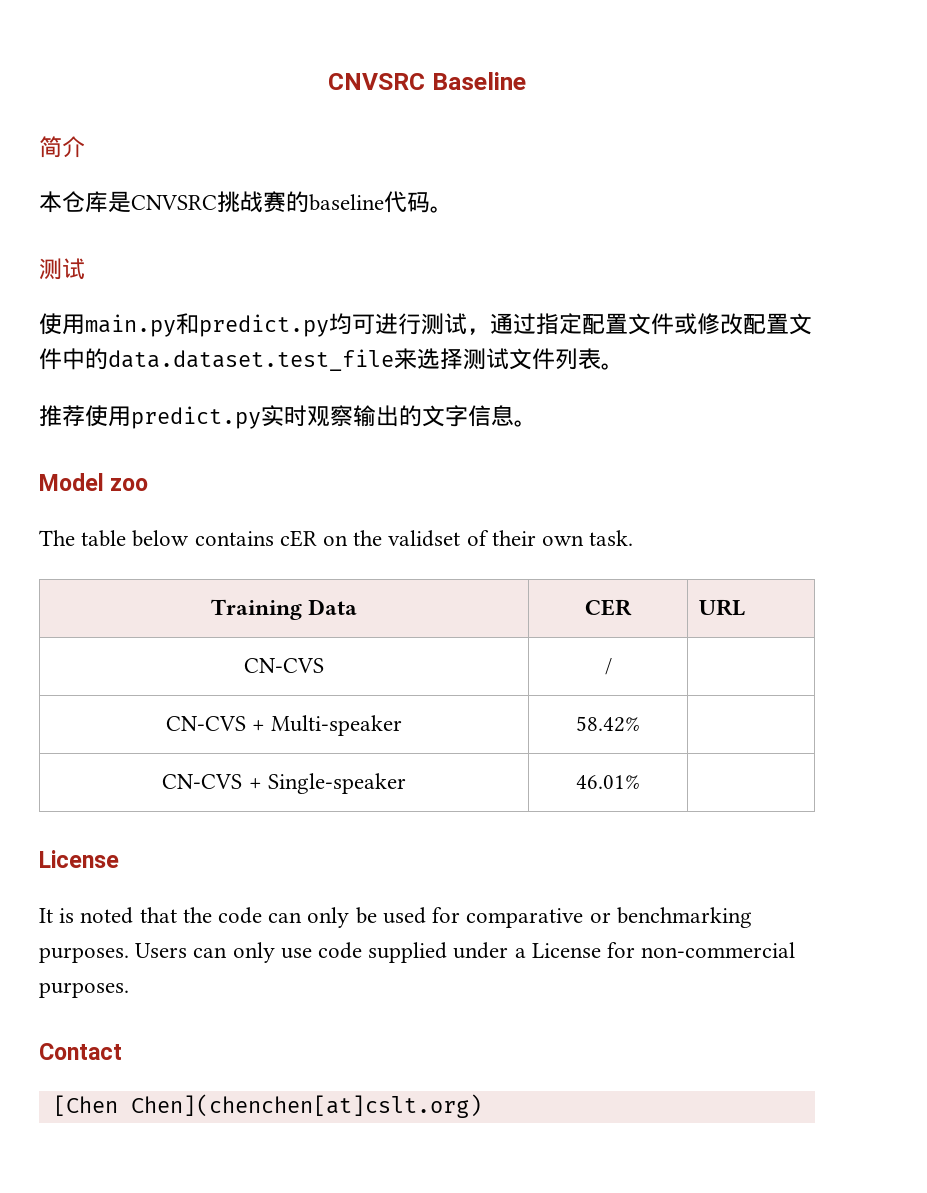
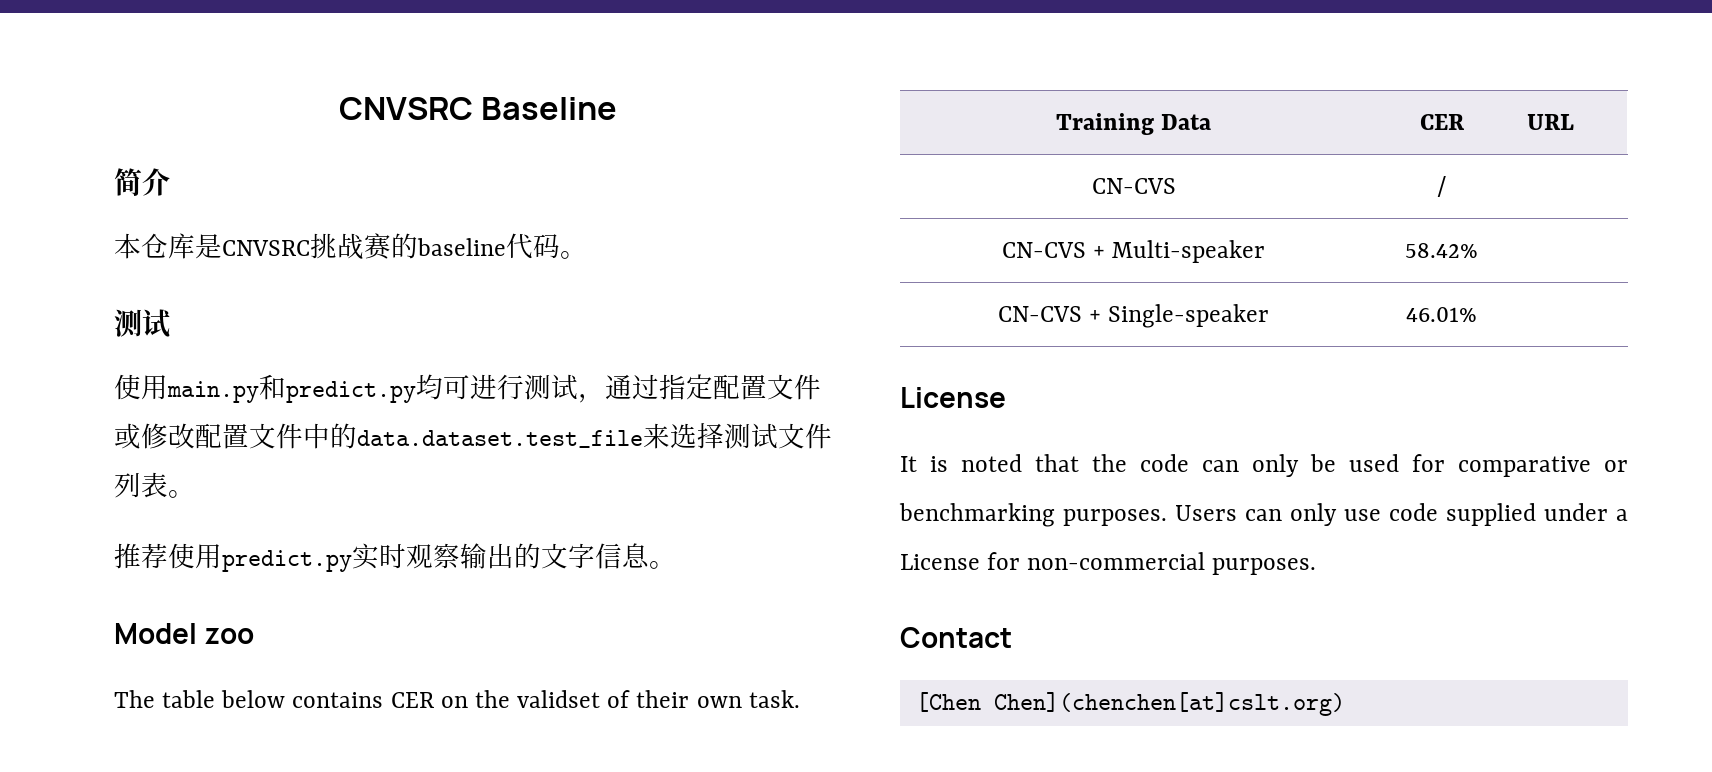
[279,530,317,547] cER -> [390,692,434,708] CER

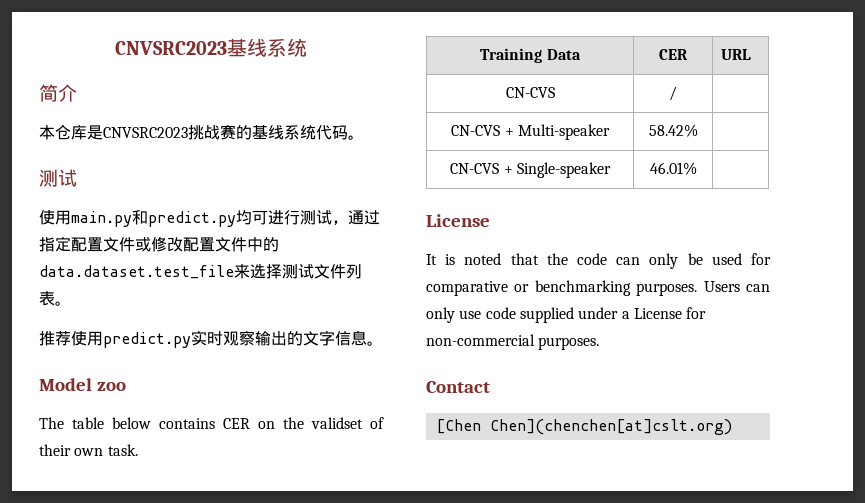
[338,97,618,120] CNVSRC Baseline -> [115,38,307,57] CNVSRC2023基线系统
[222,240,310,256] CNVSRC -> [103,127,188,138] CNVSRC2023
[417,238,506,256] baseline -> [252,125,316,140] 基线系统

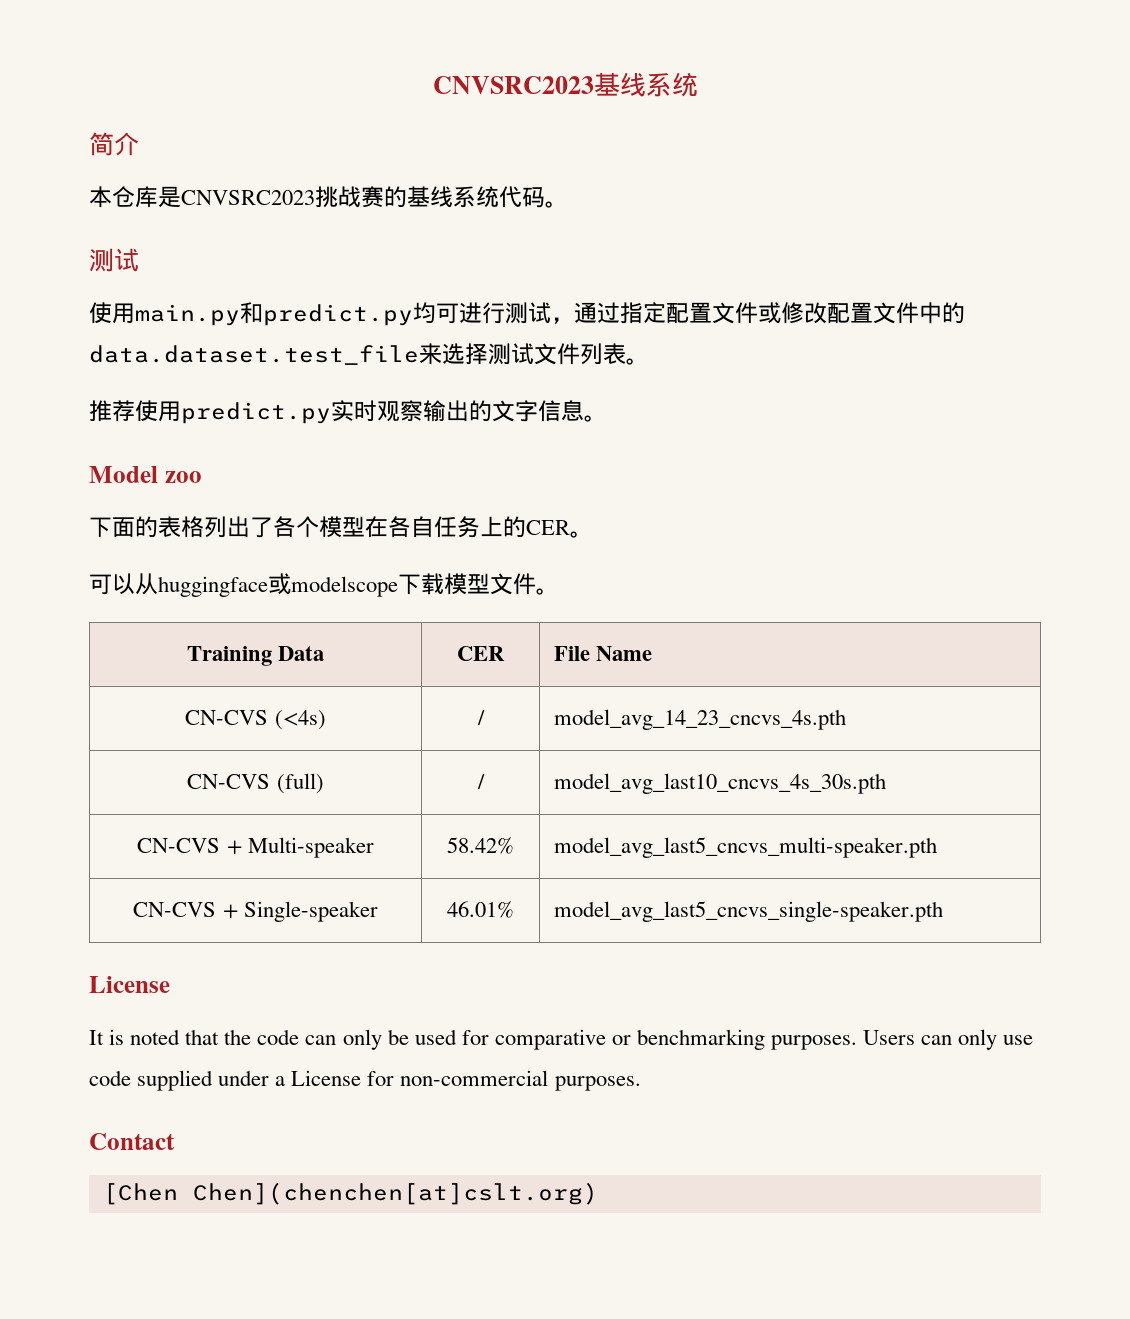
[39,417,384,429] [39,444,138,456] The table below contains CER on the validset of their own task. -> [89,516,593,538] [89,573,559,597] 下面的表格列出了各个模型在各自任务上的CER。 // 可以从huggingface或modelscope下载模型文件。
[721,49,752,60] [505,87,555,98] [669,86,677,101] URL // CN-CVS | / | -> [554,646,653,661] [185,710,326,730] [476,710,485,725] [554,709,847,730] [187,773,324,794] [476,774,485,789] [554,773,887,794] File Name // CN-CVS (<4s) | / | model_avg_14_23_cncvs_4s.pth // CN-CVS (full) | / | model_avg_last10_cncvs_4s_30s.pth
(698, 130) none -> [554,837,938,858] model_avg_last5_cncvs_multi-speaker.pth
(697, 168) none -> [554,901,944,922] model_avg_last5_cncvs_single-speaker.pth

